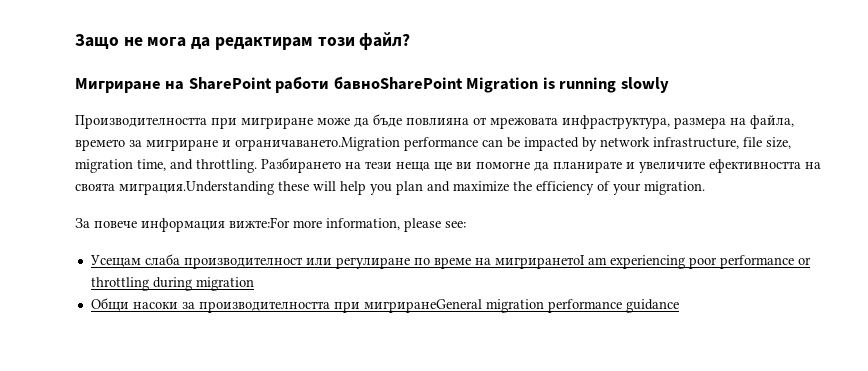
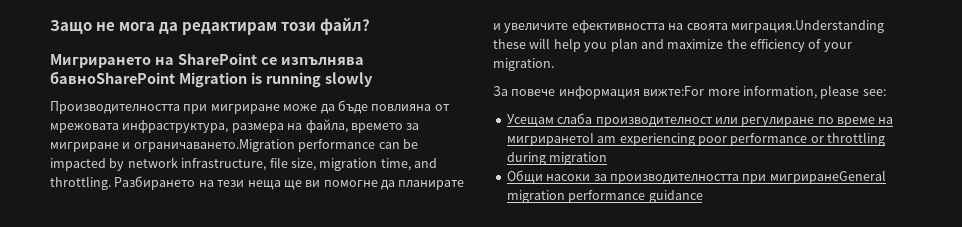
[75,78,161,93] Мигриране -> [50,54,151,68] Мигрирането
[275,76,330,93] работи -> [260,57,364,65] се изпълнява

